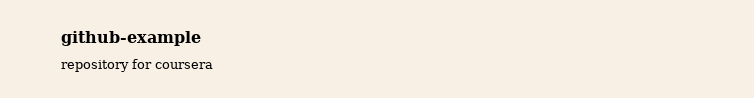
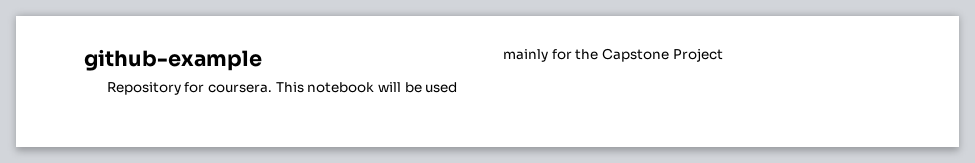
[61,59,213,72] repository for coursera -> [106,82,458,95] [503,48,723,62] Repository for coursera. This notebook will be used mainly for the Capstone Project

